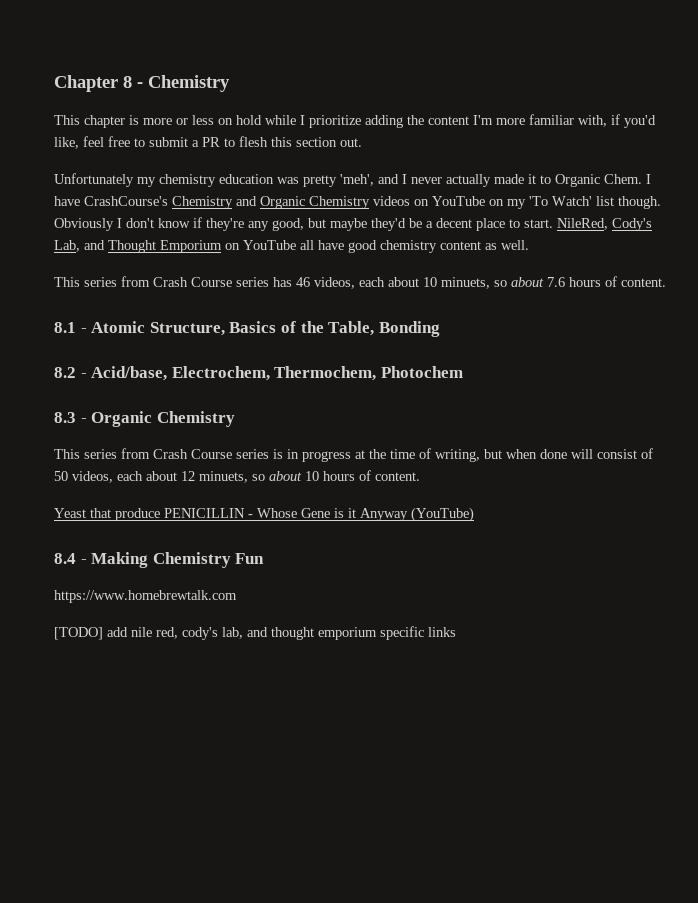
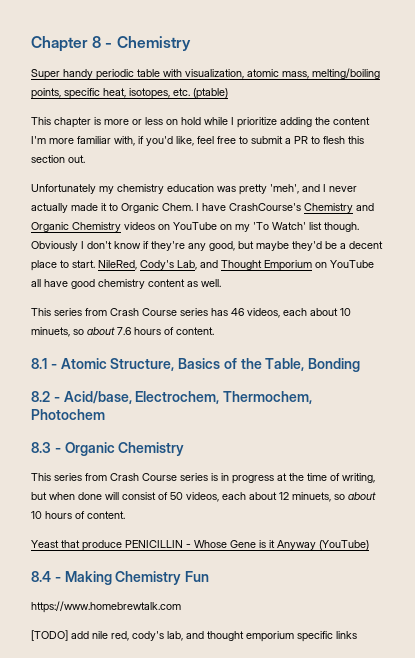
(230, 83) none -> [31,68,380,80] [31,88,228,99] // Super handy periodic table with visualization, atomic mass, melting/boiling points, specific heat, isotopes, etc. (ptable)

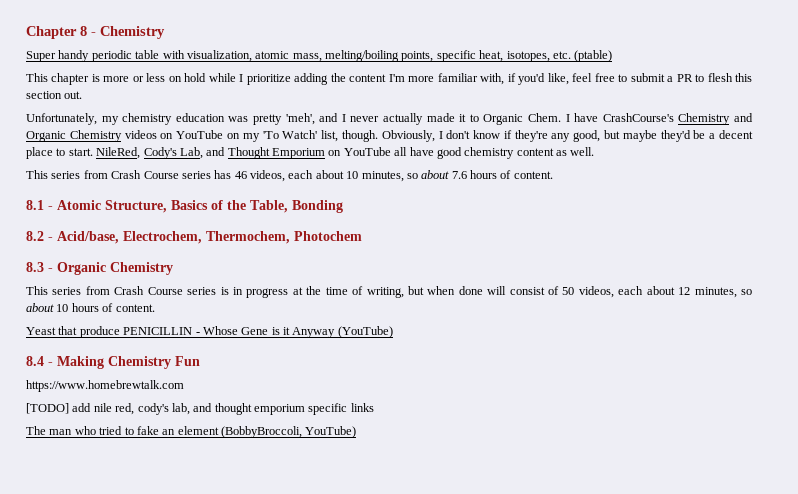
[31,184,96,194] Unfortunately -> [26,113,97,125] Unfortunately,
[309,222,359,232] [31,241,78,251] list though. Obviously -> [321,130,435,142] list, though. Obviously,
[31,327,70,337] minuets, -> [361,171,404,182] minutes,
[292,492,331,502] minuets, -> [694,287,737,298] minutes,
(357, 635) none -> [26,426,357,438] // The man who tried to fake an element (BobbyBroccoli, YouTube)

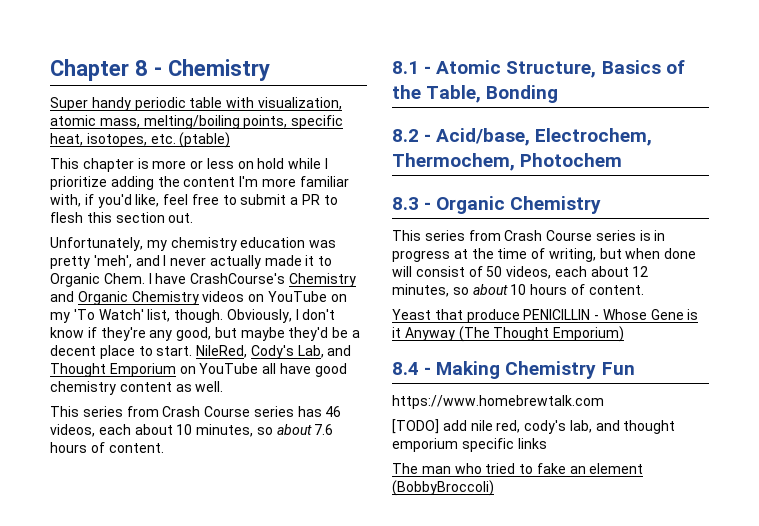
[337,326,393,338] (YouTube) -> [458,326,625,342] (The Thought Emporium)
[221,426,357,438] (BobbyBroccoli, YouTube) -> [392,480,494,496] (BobbyBroccoli)

